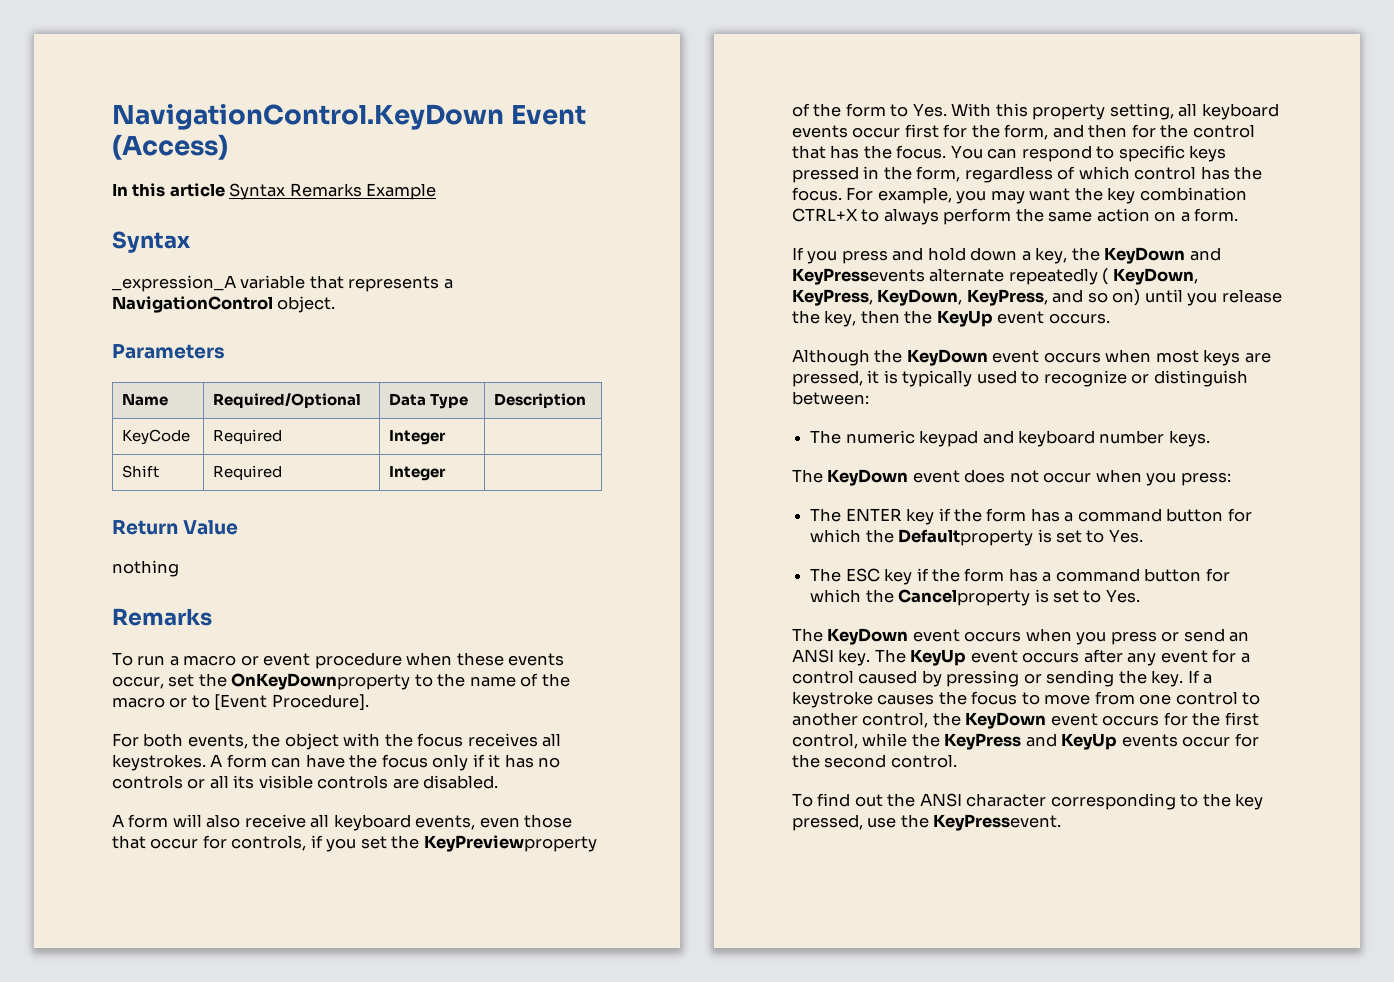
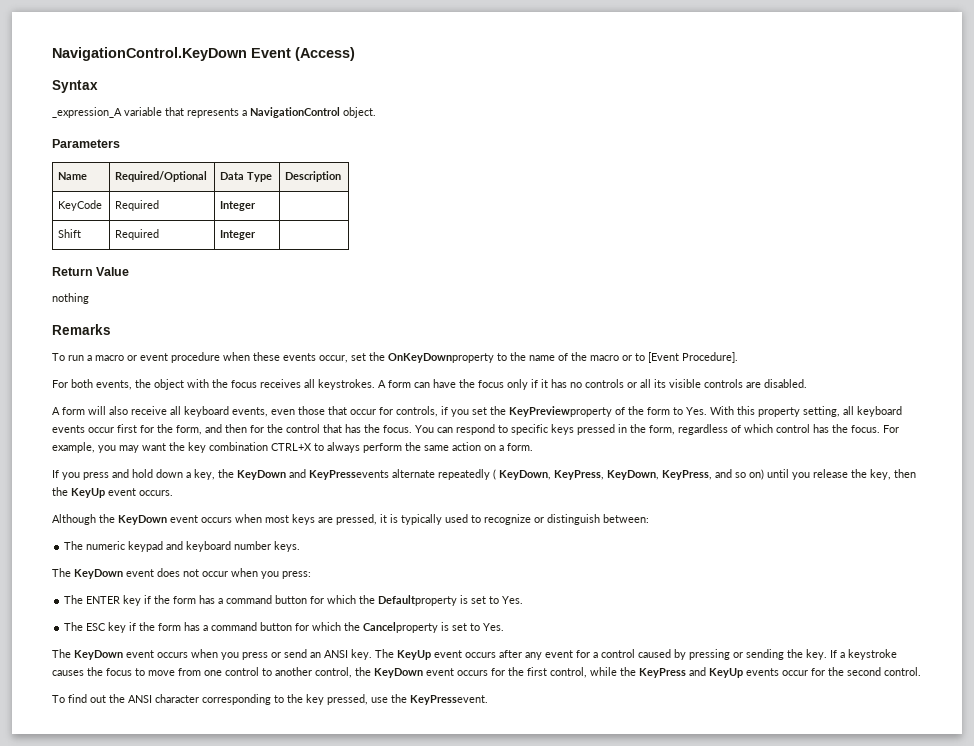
[112,183,437,200] // In this article Syntax Remarks Example -> (355, 54) none

